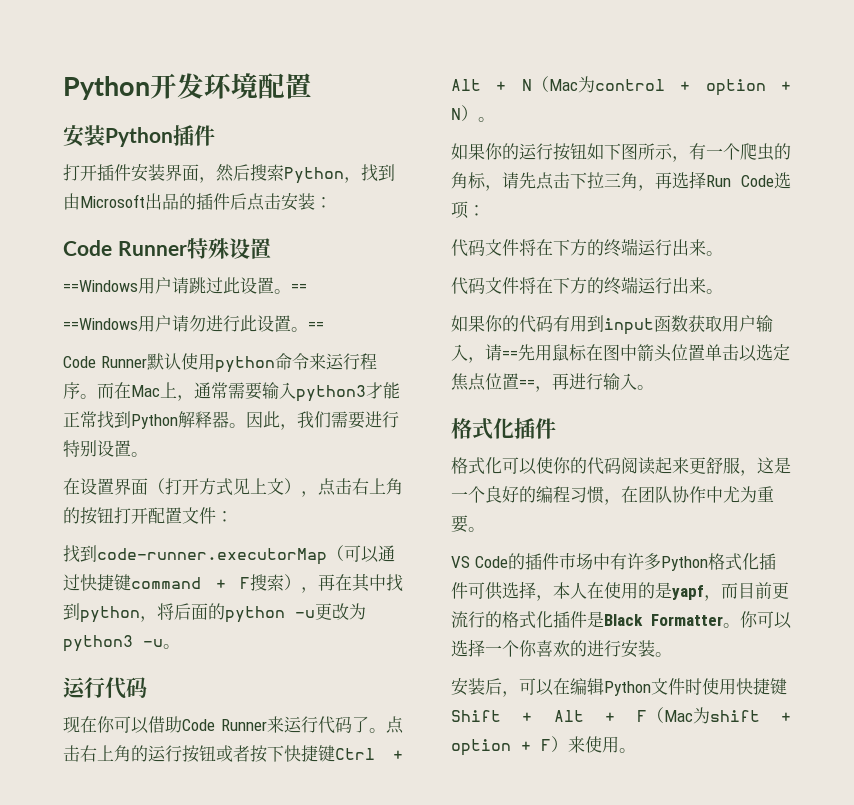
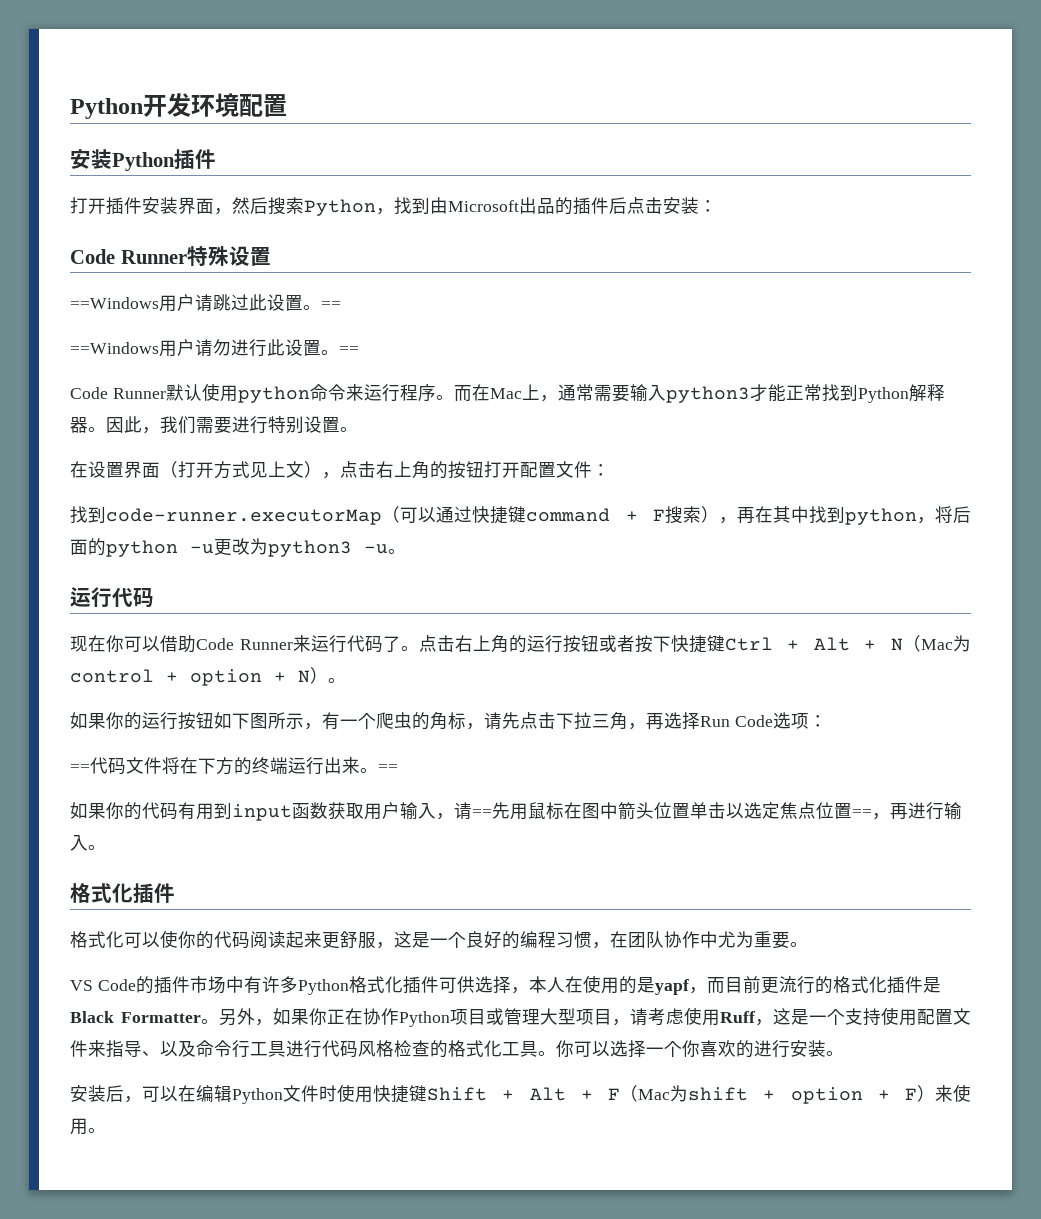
[451,238,723,257] [451,276,723,295] 代码文件将在下方的终端运行出来。 // 代码文件将在下方的终端运行出来。 -> [70,757,398,775] ==代码文件将在下方的终端运行出来。==
(740, 625) none -> [218,1007,971,1027] [70,1040,556,1058] 另外，如果你正在协作Python项目或管理大型项目，请考虑使用Ruff，这是一个支持使用配置文件来指导、以及命令行工具进行代码风格检查的格式化工具。

